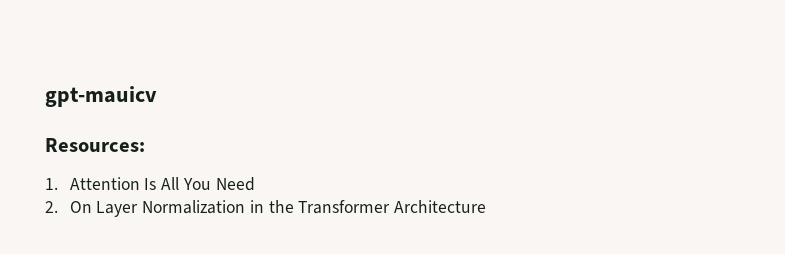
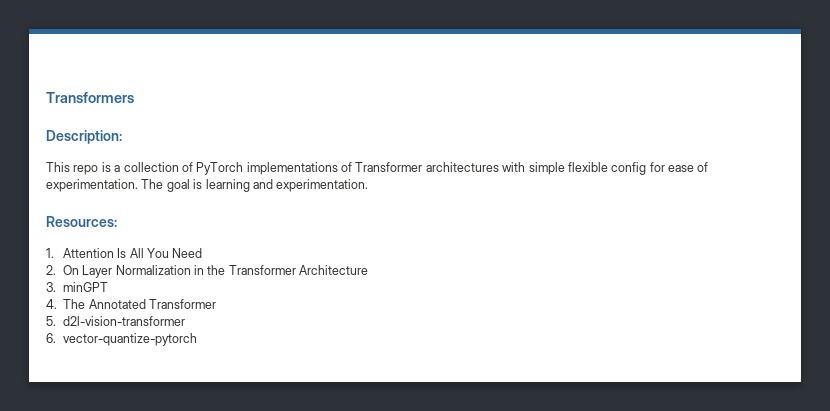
[45,86,157,107] gpt-mauicv -> [46,92,134,103] [46,130,122,144] [46,162,709,175] [46,179,369,192] Transformers // Description: // This repo is a collection of PyTorch implementations of Transformer architectures with simple flexible config for ease of experimentation. The goal is learning and experimentation.
(487, 206) none -> [46,282,108,292] [46,299,216,309] [46,316,185,326] [46,333,197,346] // 3. minGPT // 4. The Annotated Transformer // 5. d2l-vision-transformer // 6. vector-quantize-pytorch

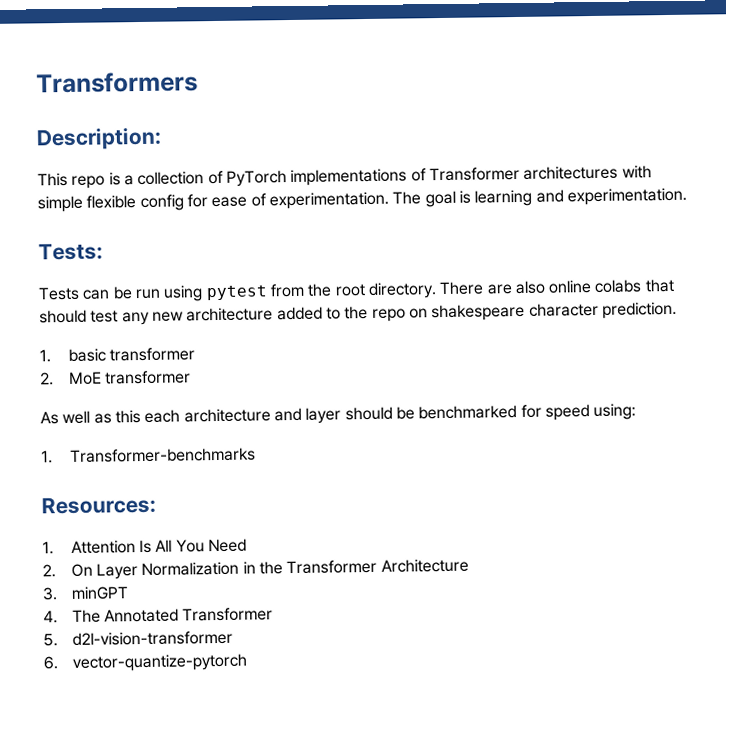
(369, 185) none -> [38,242,103,261] [38,278,674,302] [39,301,677,326] [39,347,196,363] [39,370,192,386] [40,403,637,425] [41,447,256,464] // Tests: // Tests can be run using pytest from the root directory. There are also online colabs that should test any new architecture added to the repo on shakespeare character prediction. // 1. basic transformer // 2. MoE transformer // As well as this each architecture and layer should be benchmarked for speed using: // 1. Transformer-benchmarks

